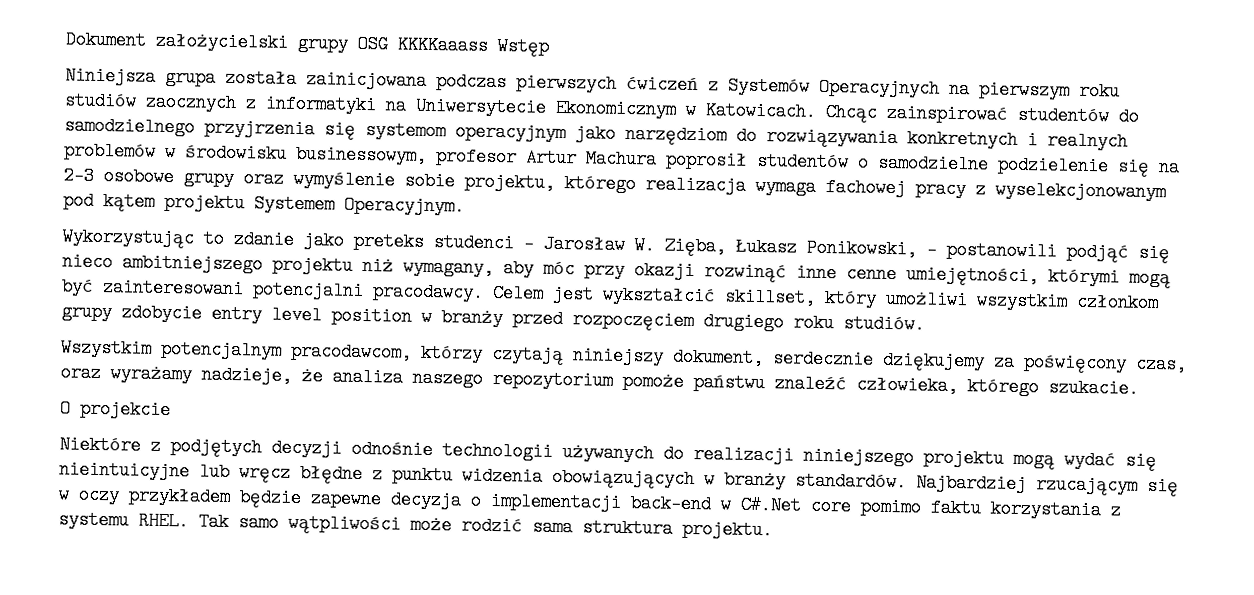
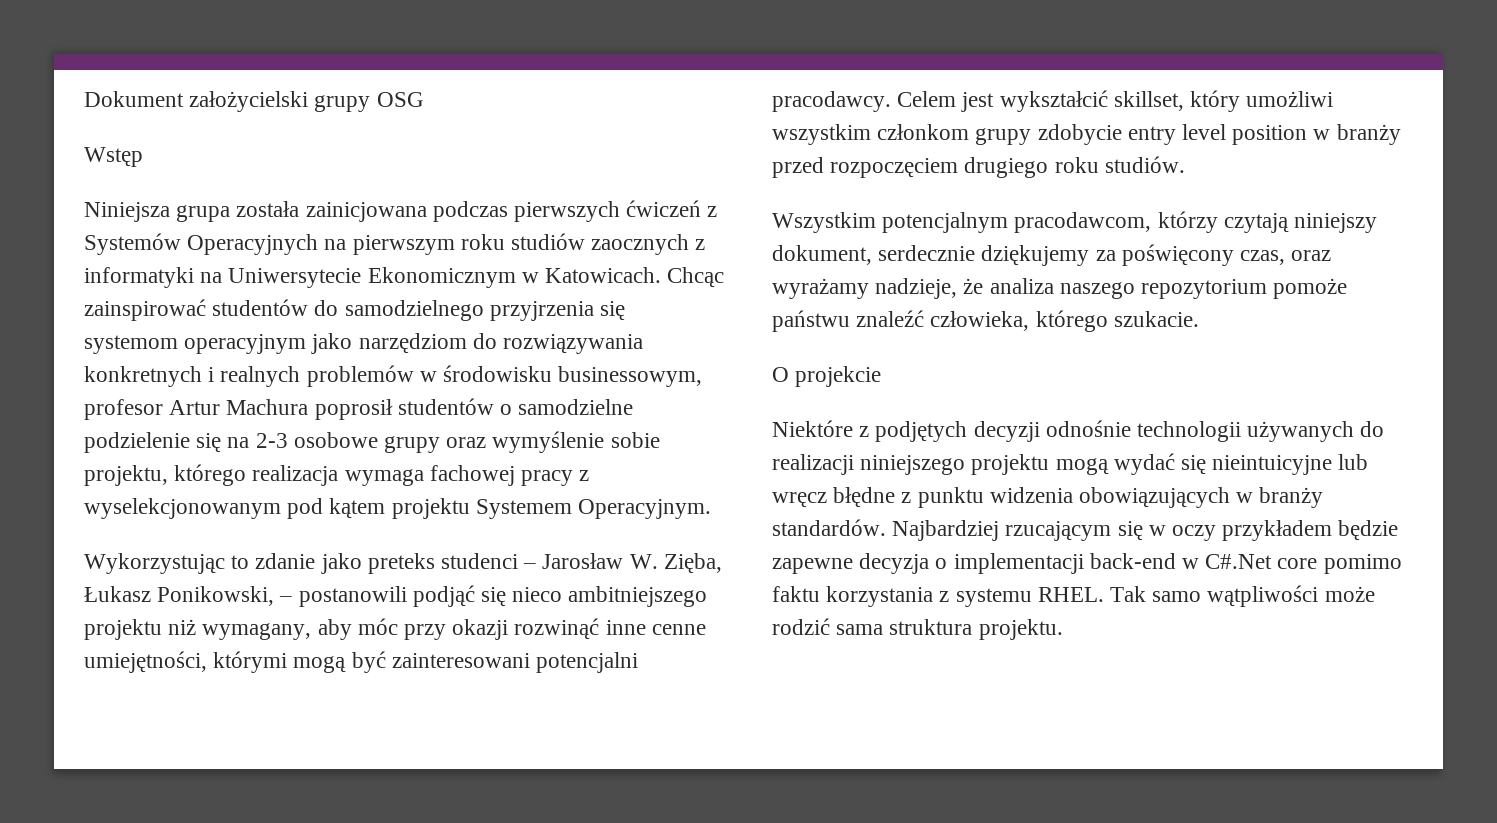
[397,35,488,55] KKKKaaass -> (424, 99) //

